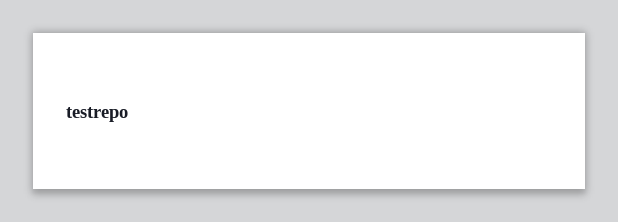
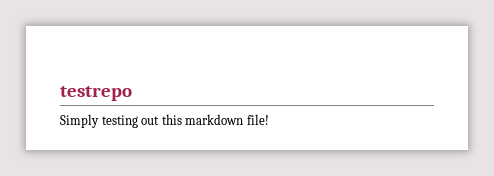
(128, 114) none -> [60,114,269,128] // Simply testing out this markdown file!

